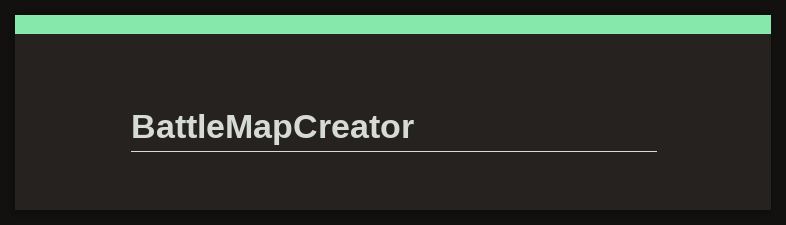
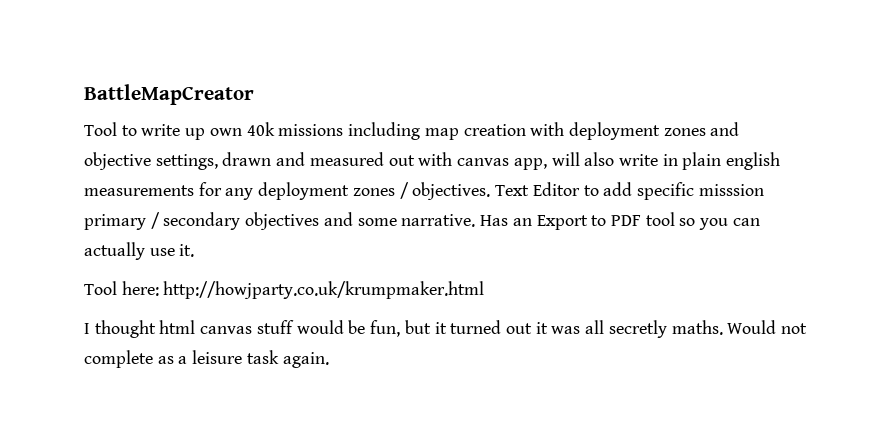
(414, 129) none -> [84,122,740,140] [84,152,781,170] [84,182,764,200] [84,212,760,230] [84,242,195,260] [84,281,485,299] [84,320,808,338] [84,350,329,368] // Tool to write up own 40k missions including map creation with deployment zones and objective settings, drawn and measured out with canvas app, will also write in plain english measurements for any deployment zones / objectives. Text Editor to add specific misssion primary / secondary objectives and some narrative. Has an Export to PDF tool so you can actually use it. // Tool here: http://howjparty.co.uk/krumpmaker.html // I thought html canvas stuff would be fun, but it turned out it was all secretly maths. Would not complete as a leisure task again.

